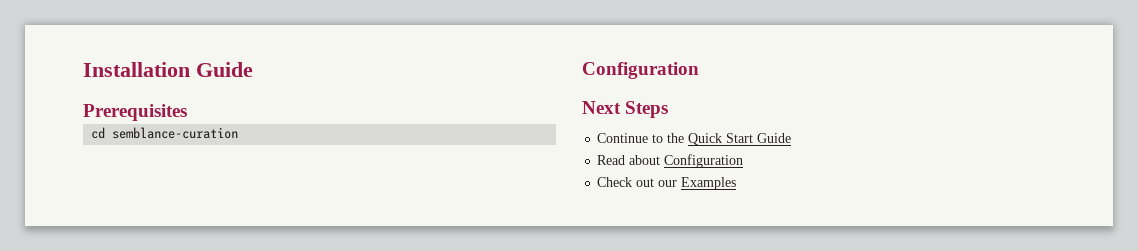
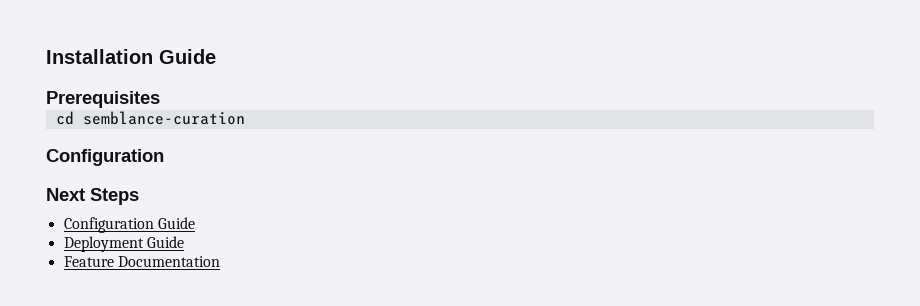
[597,133,792,145] [597,154,744,168] [597,177,737,190] Continue to the Quick Start Guide // Read about Configuration // Check out our Examples -> [63,217,195,233] [63,236,184,252] [63,256,220,267] Configuration Guide // Deployment Guide // Feature Documentation

